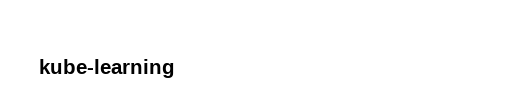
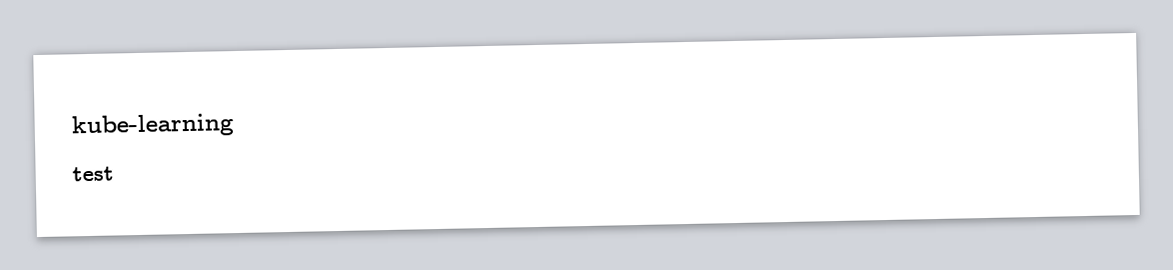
(175, 68) none -> [72,166,114,182] // test

